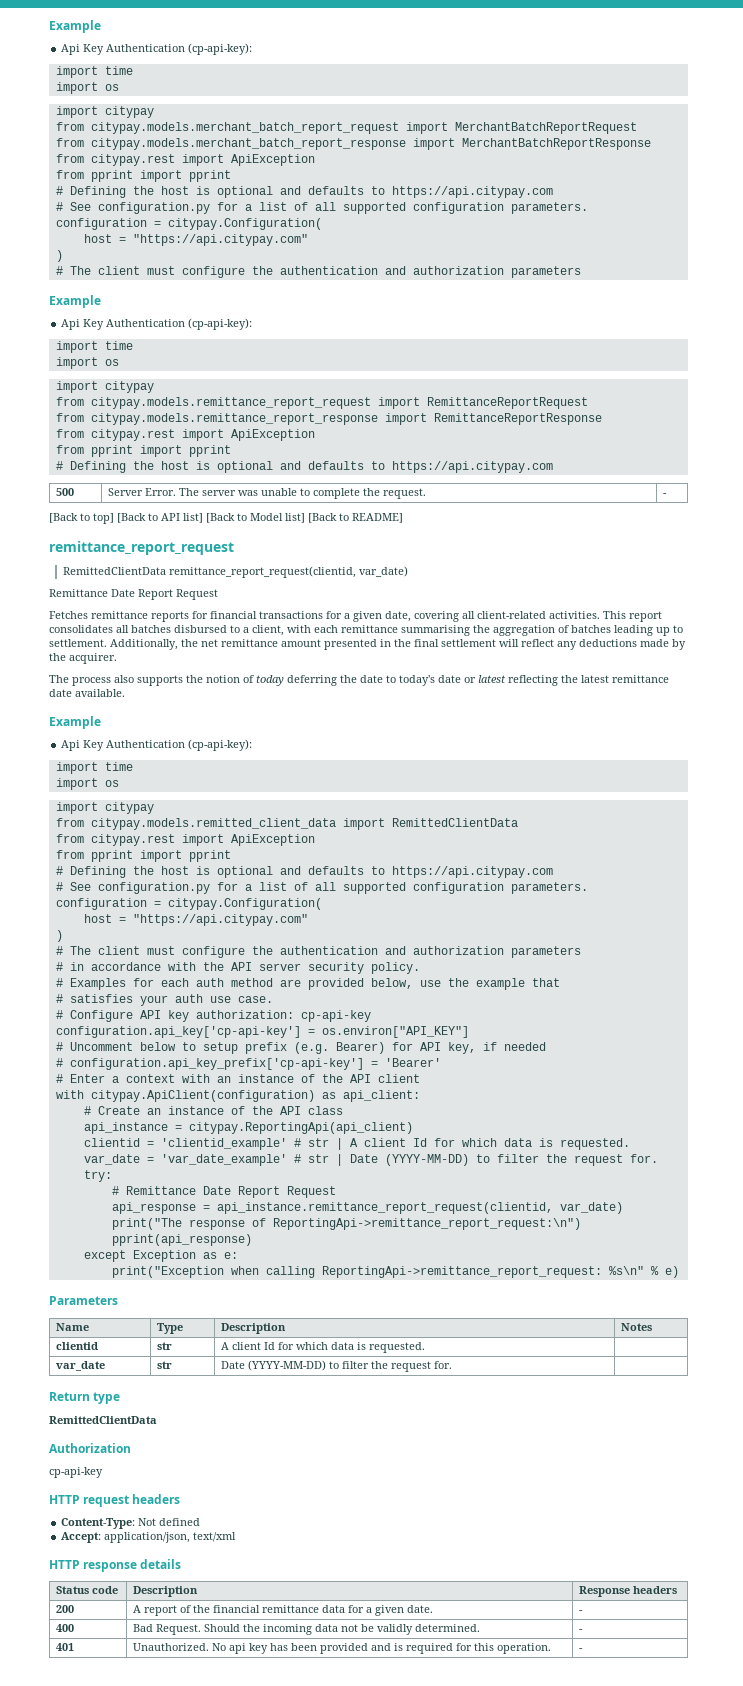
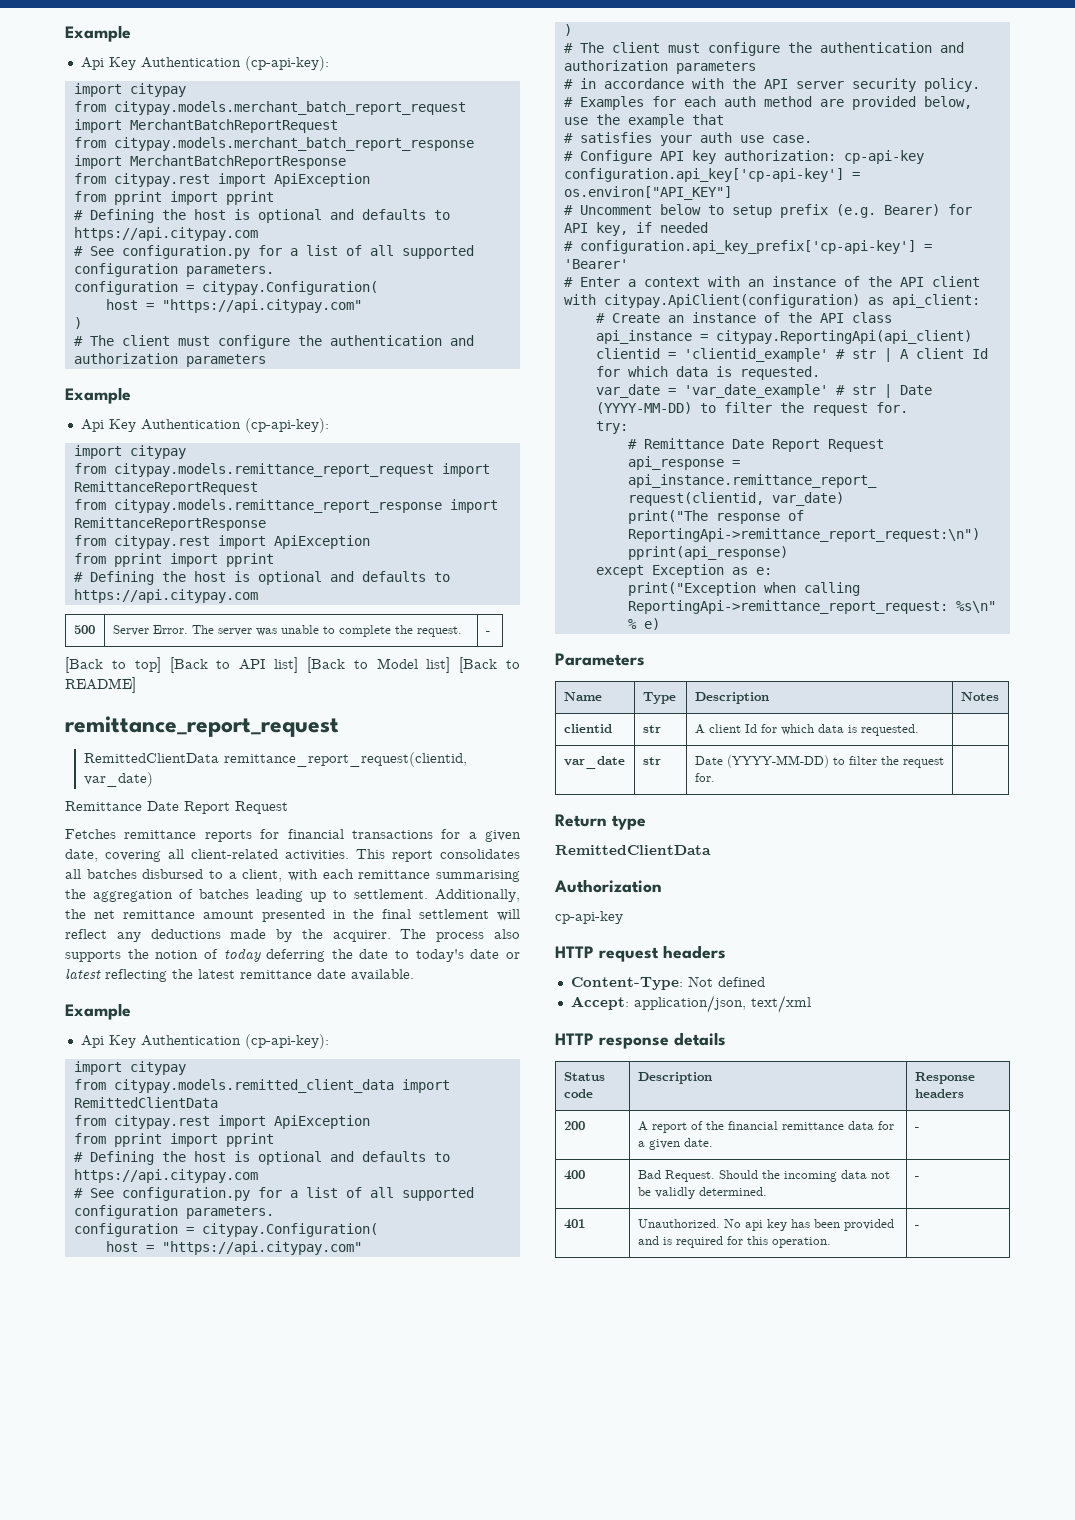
[49,20,101,33] [61,43,253,55] [55,66,133,78] [55,82,119,94] Example // Api Key Authentication (cp-api-key): // import time // import os -> [65,25,131,42] [80,56,329,71] Example // Api Key Authentication (cp-api-key):
[55,341,133,353] [55,357,119,369] // import time // import os -> (329, 425) none
(117, 658) // -> (391, 936) none
[55,762,133,774] [55,778,119,790] // import time // import os -> (329, 1041) none

